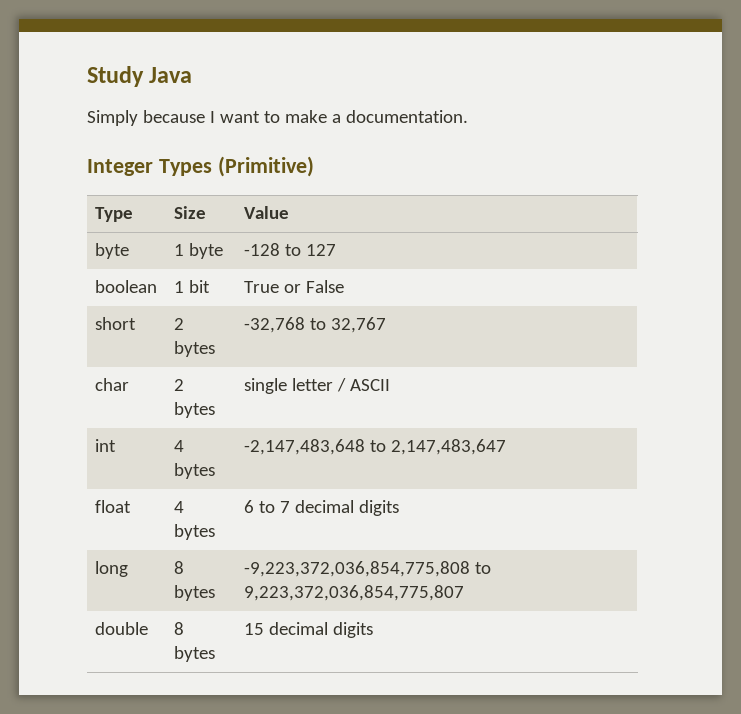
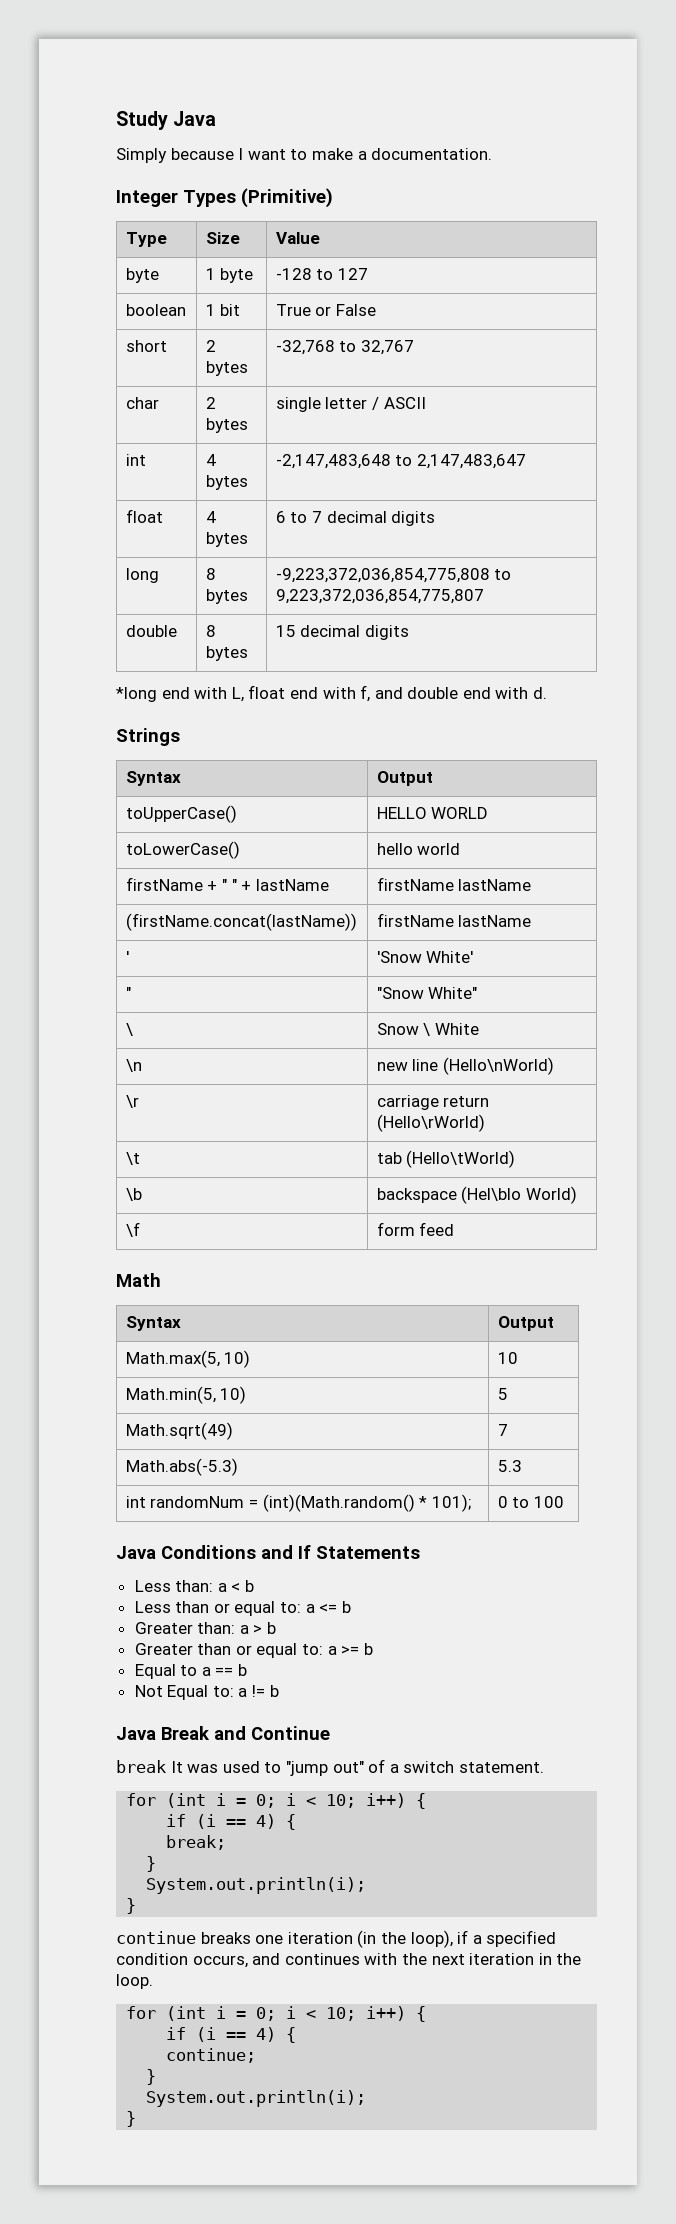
(374, 630) none -> [116,685,548,702] [116,728,180,746] [125,771,181,786] [376,771,433,786] [125,805,237,823] [376,807,489,819] [125,841,240,859] [376,843,461,855] [125,877,329,891] [376,877,532,891] [125,913,357,931] [376,913,532,927] [125,951,129,963] [376,951,474,963] [125,987,131,999] [376,987,478,999] [125,1023,133,1036] [376,1023,480,1036] [125,1059,142,1072] [376,1057,555,1075] [125,1095,139,1108] [376,1095,490,1110] [376,1114,485,1132] [125,1152,140,1165] [376,1150,516,1168] [125,1188,142,1201] [376,1186,578,1204] [125,1222,140,1237] [376,1222,455,1236] [116,1273,161,1287] [125,1316,181,1331] [497,1316,554,1331] [125,1350,251,1368] [497,1352,518,1364] [125,1386,247,1404] [497,1388,508,1400] [125,1422,233,1440] [497,1424,508,1436] [125,1458,238,1476] [497,1460,522,1472] [125,1494,471,1512] [497,1496,565,1508] [116,1545,420,1559] [134,1580,255,1592] [134,1601,351,1616] [134,1622,277,1634] [134,1643,373,1658] [134,1664,248,1679] [134,1685,279,1700] [116,1726,330,1740] [116,1759,544,1776] [126,1793,427,1809] [166,1814,297,1830] [166,1835,227,1850] [146,1856,157,1872] [146,1877,367,1894] [126,1898,137,1914] [116,1930,557,1948] [116,1953,582,1968] [116,1974,153,1989] [126,2006,427,2022] [166,2027,297,2043] [166,2048,257,2063] [146,2069,157,2085] [146,2090,367,2107] [126,2111,137,2127] // *long end with L, float end with f, and double end with d. // Strings // Syntax | Output // toUpperCase() | HELLO WORLD // toLowerCase() | hello world // firstName + " " + lastName | firstName lastName // (firstName.concat(lastName)) | firstName lastName // ' | 'Snow White' // " | "Snow White" // \ | Snow \ White // \n | new line (Hello\nWorld) // \r | carriage return (Hello\rWorld) // \t | tab (Hello\tWorld) // \b | backspace (Hel\blo World) // \f | form feed // Math // Syntax | Output // Math.max(5, 10) | 10 // Math.min(5, 10) | 5 // Math.sqrt(49) | 7 // Math.abs(-5.3) | 5.3 // int randomNum = (int)(Math.random() * 101); | 0 to 100 // Java Conditions and If Statements // Less than: a < b // Less than or equal to: a <= b // Greater than: a > b // Greater than or equal to: a >= b // Equal to a == b // Not Equal to: a != b // Java Break and Continue // break It was used to "jump out" of a switch statement. // for (int i = 0; i < 10; i++) { // if (i == 4) { // break; // } // System.out.println(i); // } // continue breaks one iteration (in the loop), if a specified condition occurs, and continues with the next iteration in the loop. // for (int i = 0; i < 10; i++) { // if (i == 4) { // continue; // } // System.out.println(i); // }

